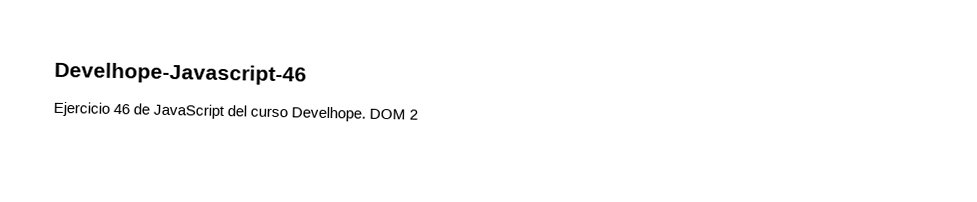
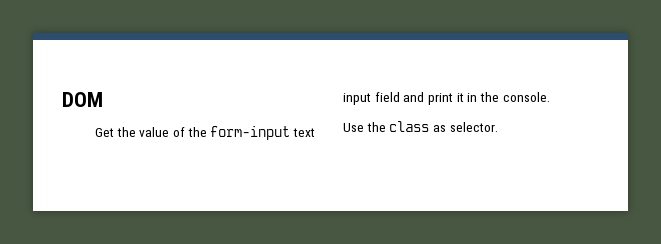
[54,61,307,86] [53,101,419,122] Develhope-Javascript-46 // Ejercicio 46 de JavaScript del curso Develhope. DOM 2 -> [62,92,103,107] [95,126,315,140] [343,92,550,105] [343,121,498,132] DOM // Get the value of the form-input text input field and print it in the console. // Use the class as selector.

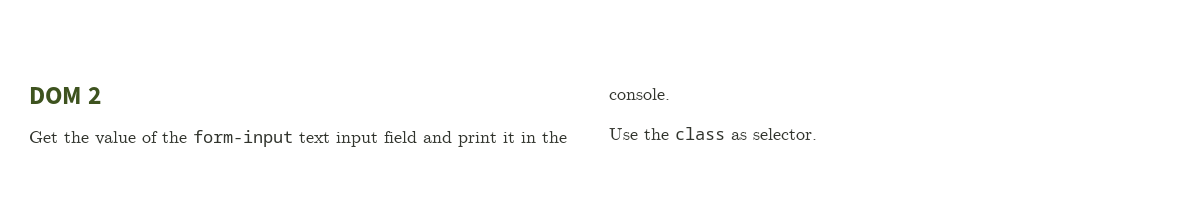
(103, 99) none -> [87,87,101,104] 2

